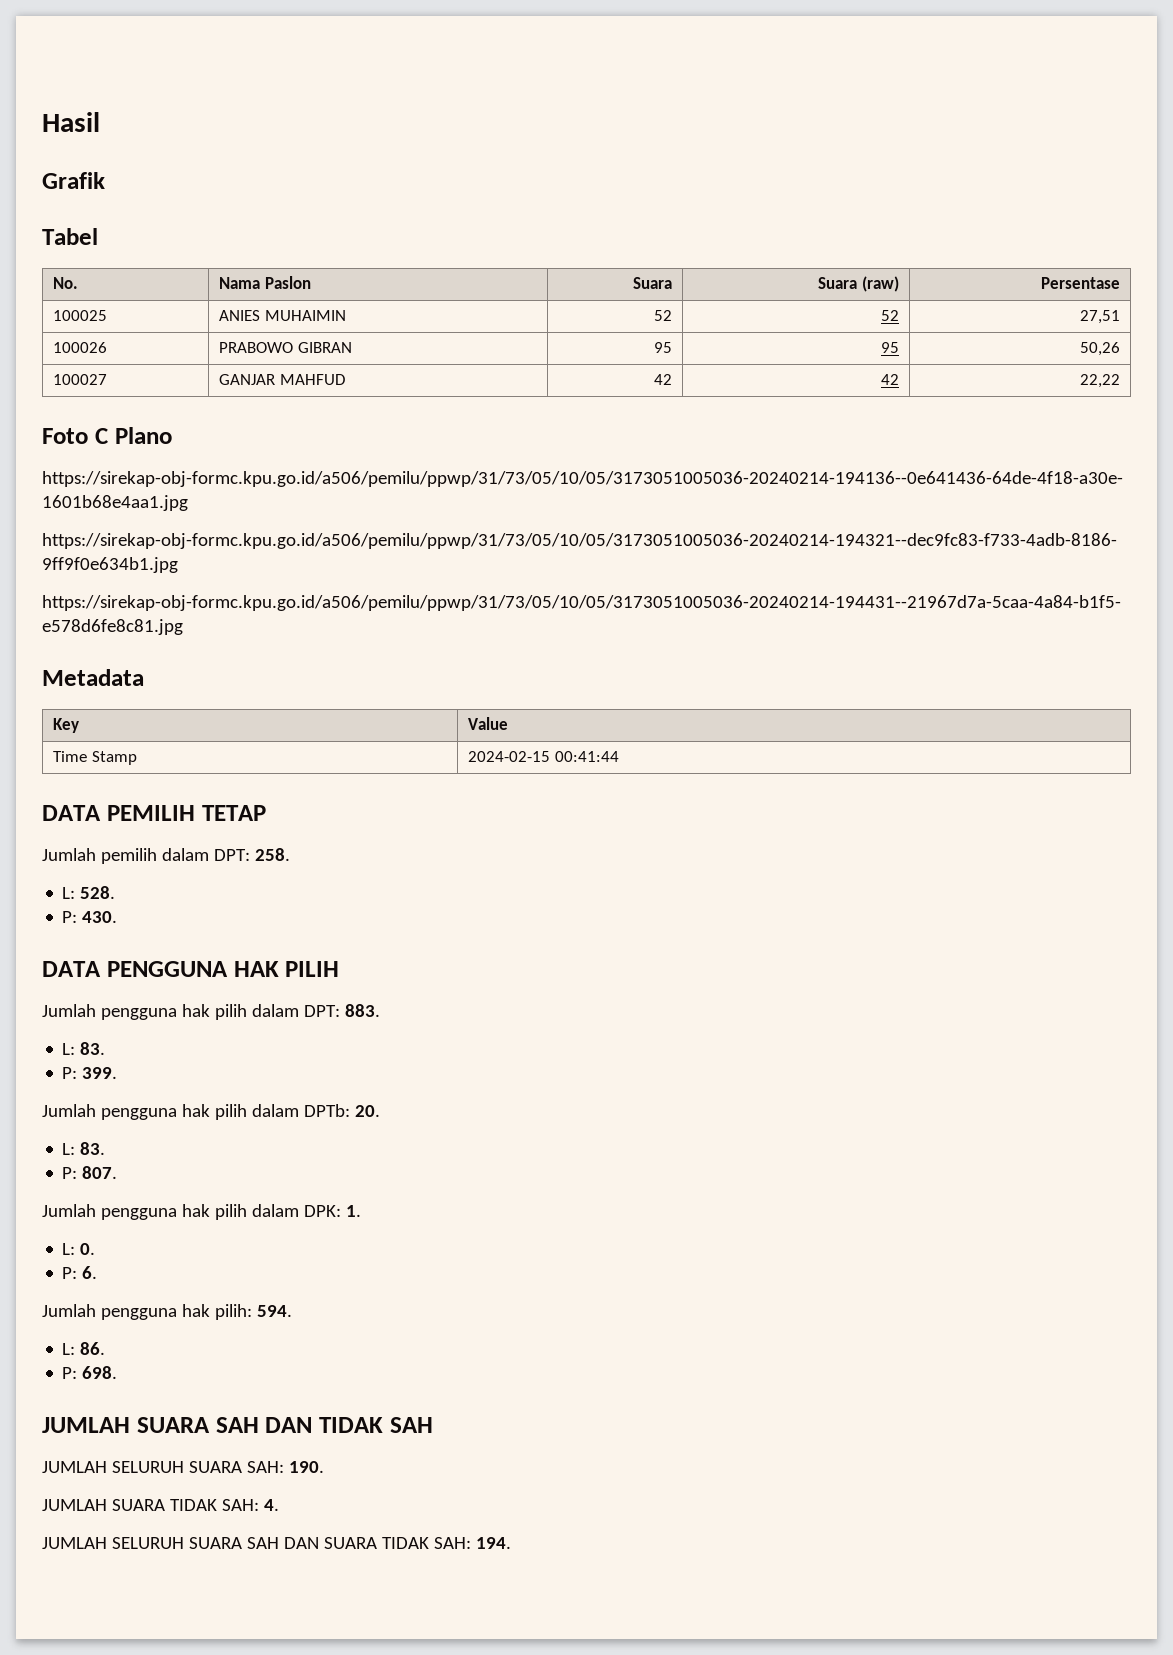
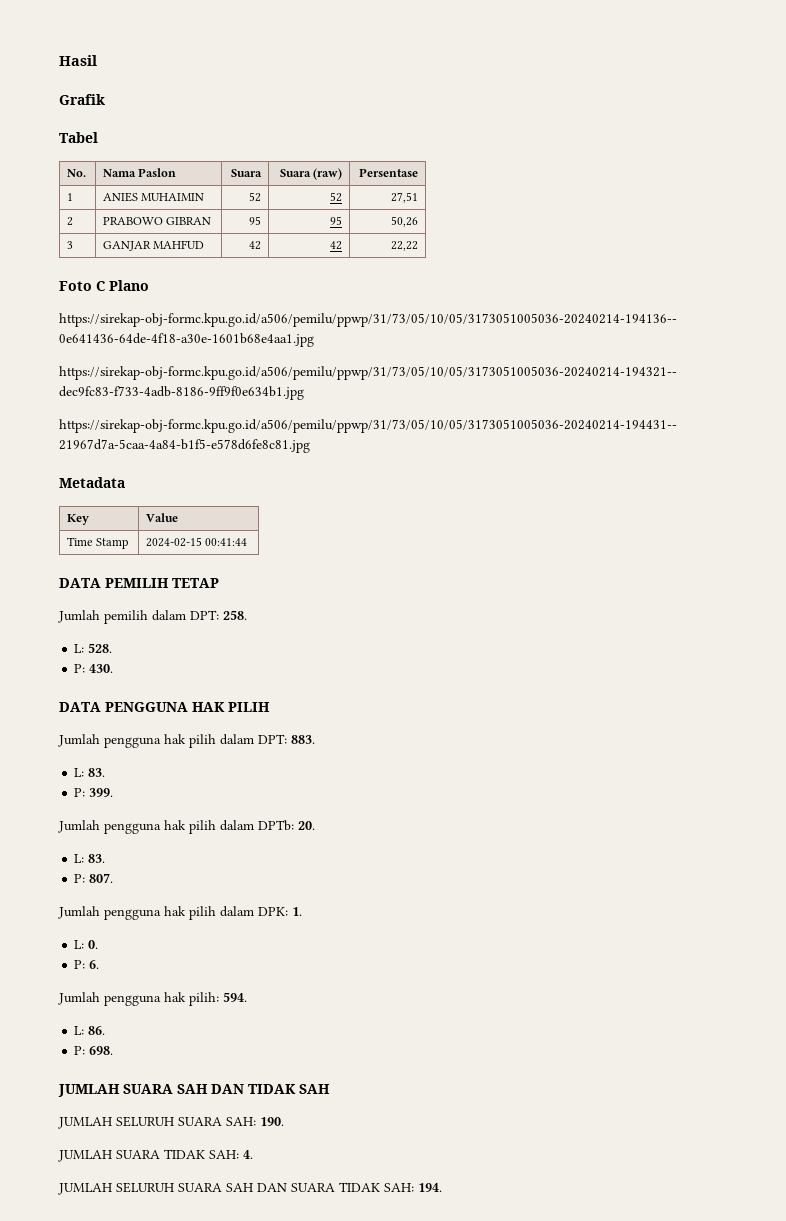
[53,310,108,321] 100025 -> [67,193,74,201] 1
[53,342,108,353] 100026 -> [67,217,74,226] 2
[53,374,108,385] 100027 -> [67,241,74,249] 3

